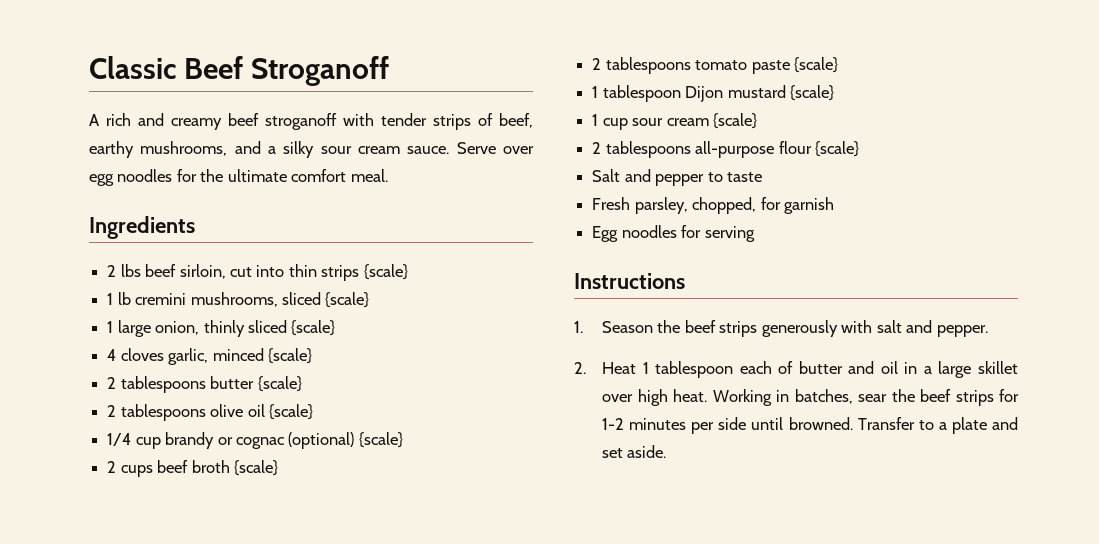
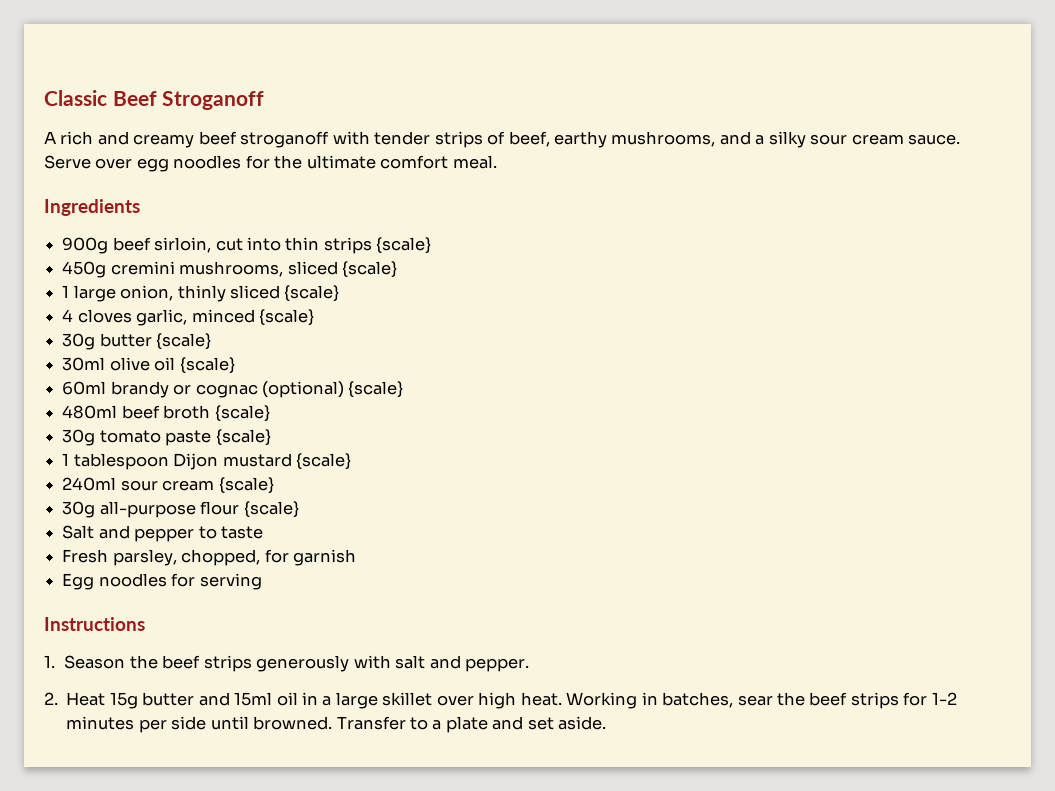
[107,264,141,277] 2 lbs -> [62,237,109,254] 900g
[107,292,131,305] 1 lb -> [62,261,107,278] 450g
[107,376,206,393] 2 tablespoons -> [62,333,96,350] 30g
[107,404,206,421] 2 tablespoons -> [62,357,106,371] 30ml
[107,433,161,449] 1/4 cup -> [62,381,107,395] 60ml
[107,461,153,477] 2 cups -> [62,405,118,419] 480ml
[592,57,691,74] 2 tablespoons -> [62,429,96,446] 30g
[592,114,628,130] 1 cup -> [62,477,117,491] 240ml
[592,141,691,158] 2 tablespoons -> [62,501,96,518] 30g
[642,361,794,378] 1 tablespoon each of -> [109,692,138,709] 15g
(875, 367) none -> [234,692,273,706] 15ml

